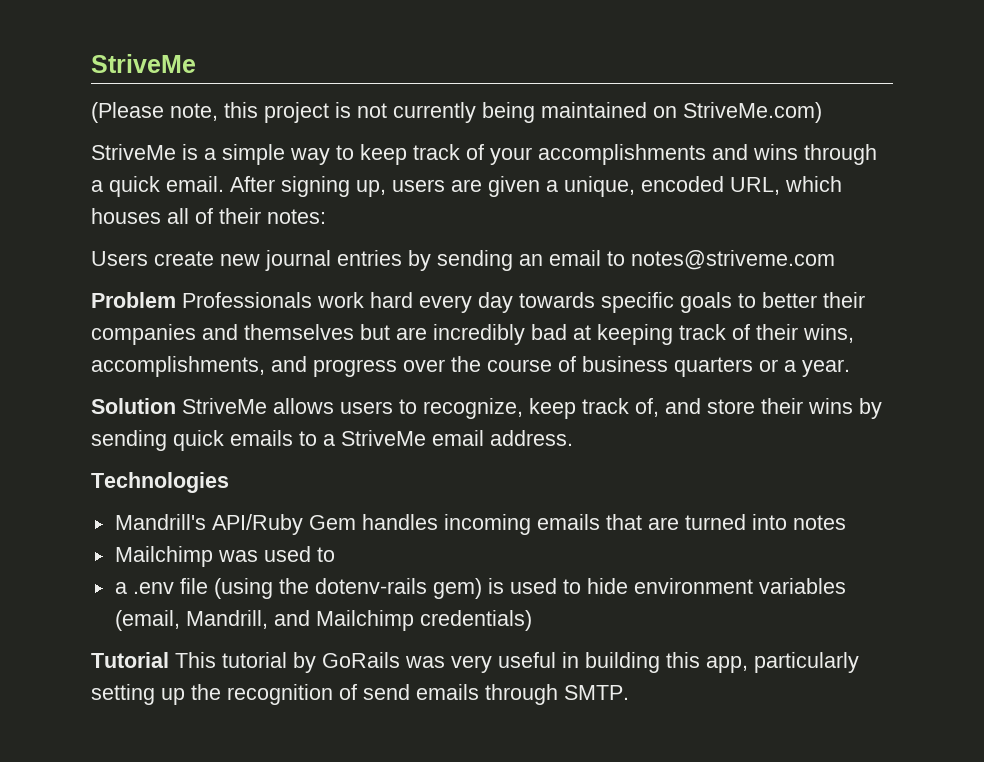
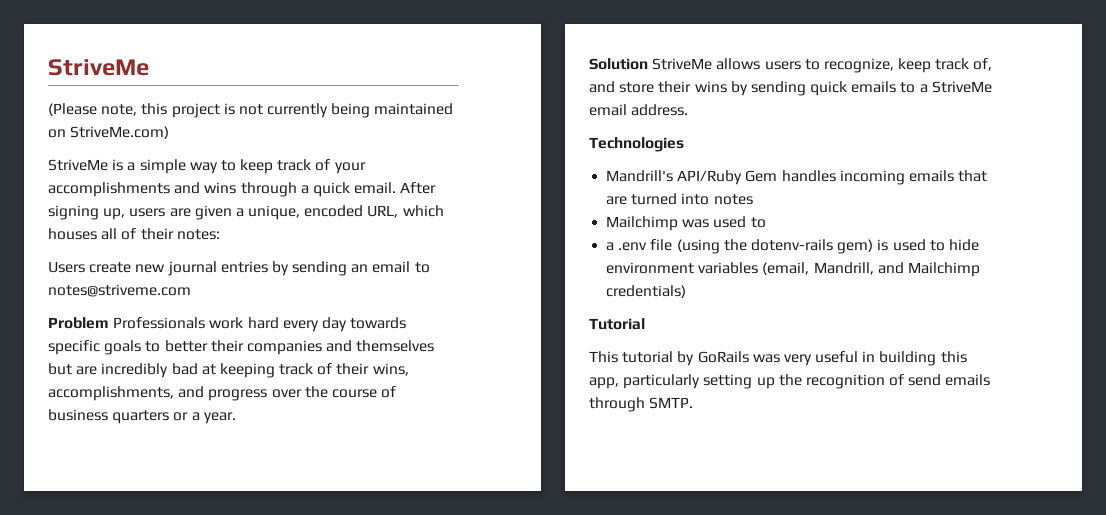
(169, 660) none -> (645, 324) //

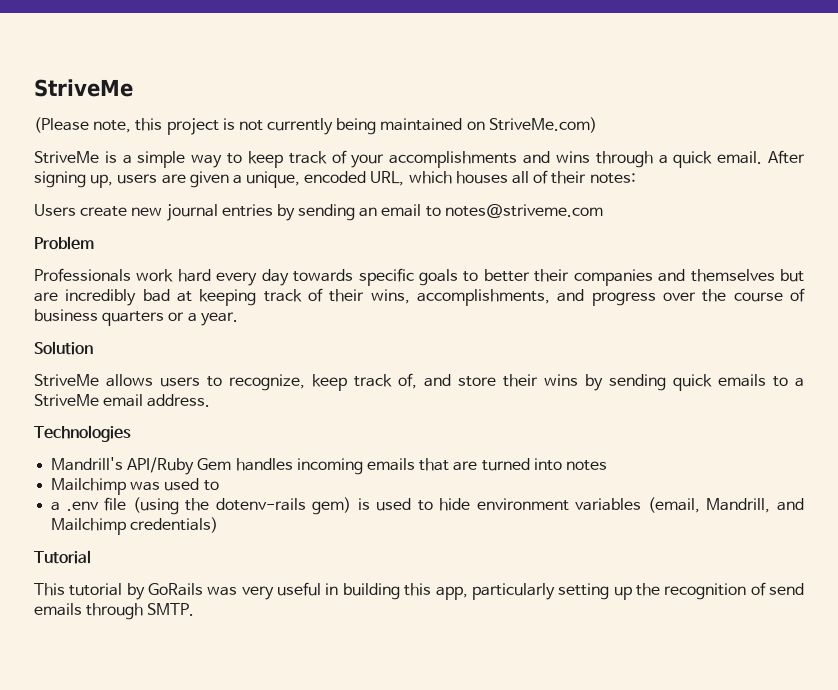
(109, 323) none -> (94, 243) //
(648, 64) none -> (93, 348) //

